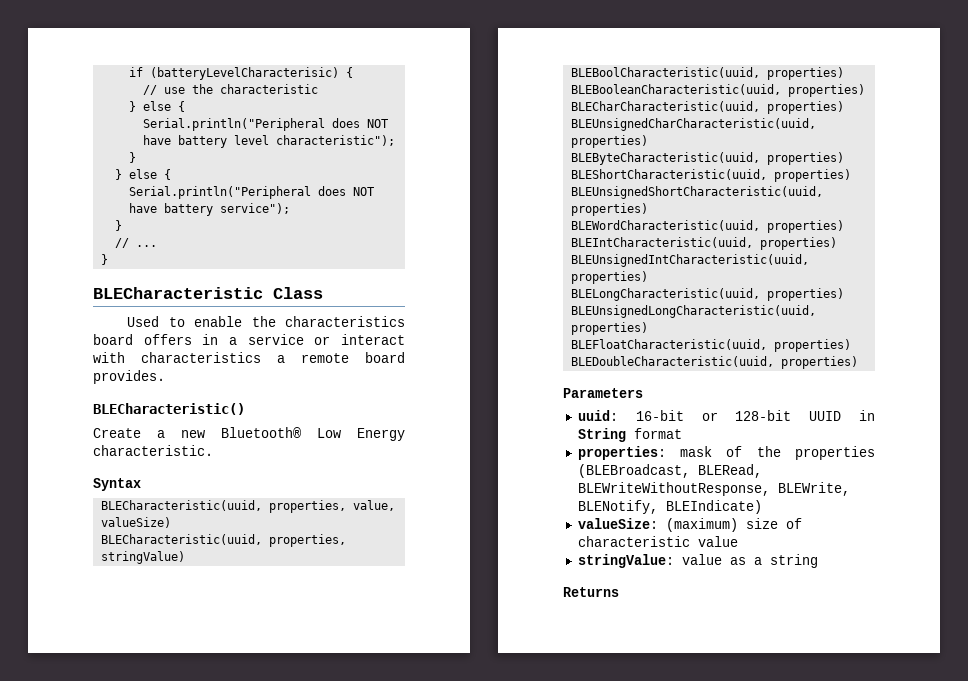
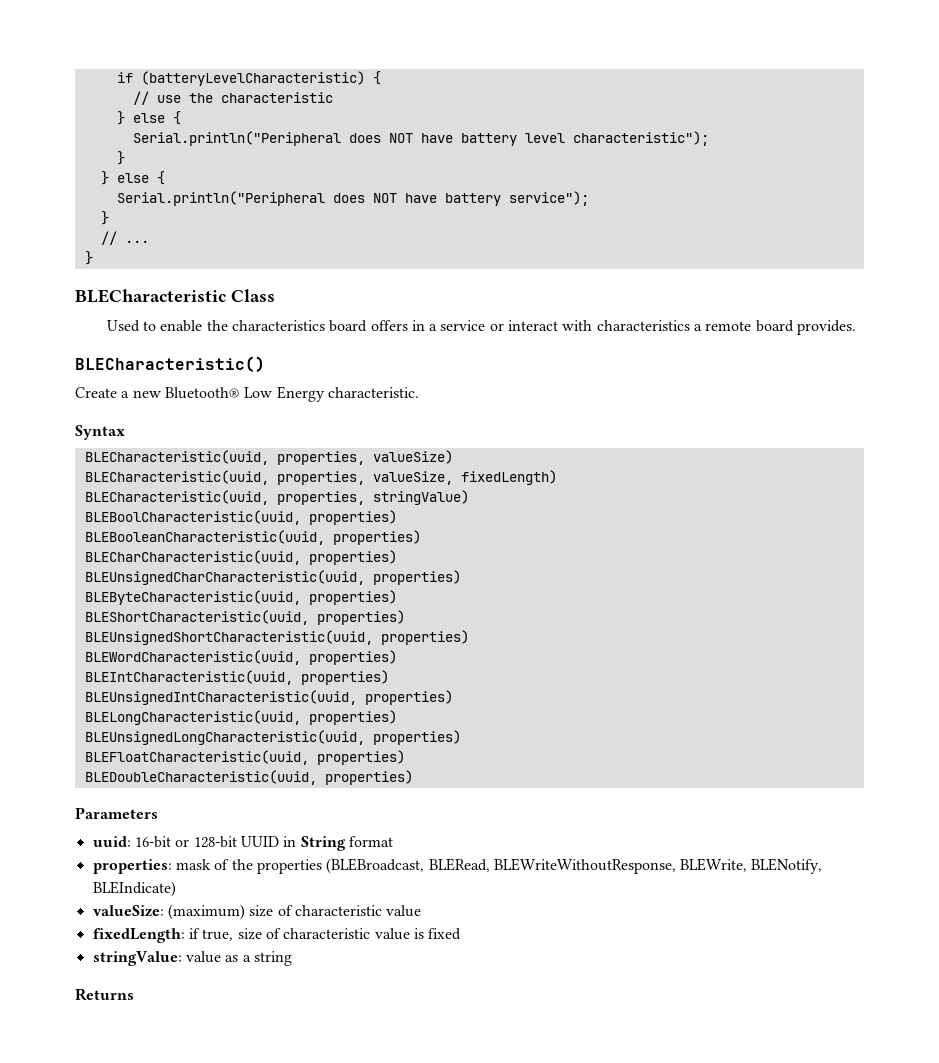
[129,67,340,80] if (batteryLevelCharacterisic) -> [116,71,365,86] if (batteryLevelCharacteristic)
[353,500,396,511] value, -> (365, 458) none
(172, 522) none -> [84,470,557,485] // BLECharacteristic(uuid, properties, valueSize, fixedLength)
(738, 541) none -> [92,928,462,943] // fixedLength: if true, size of characteristic value is fixed

